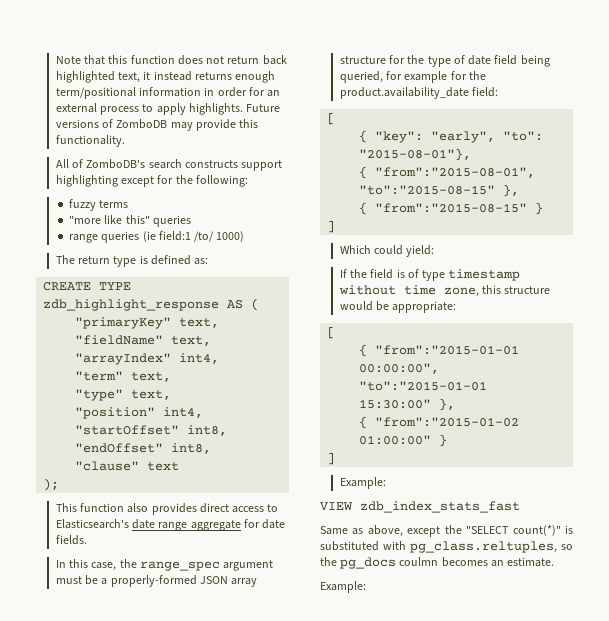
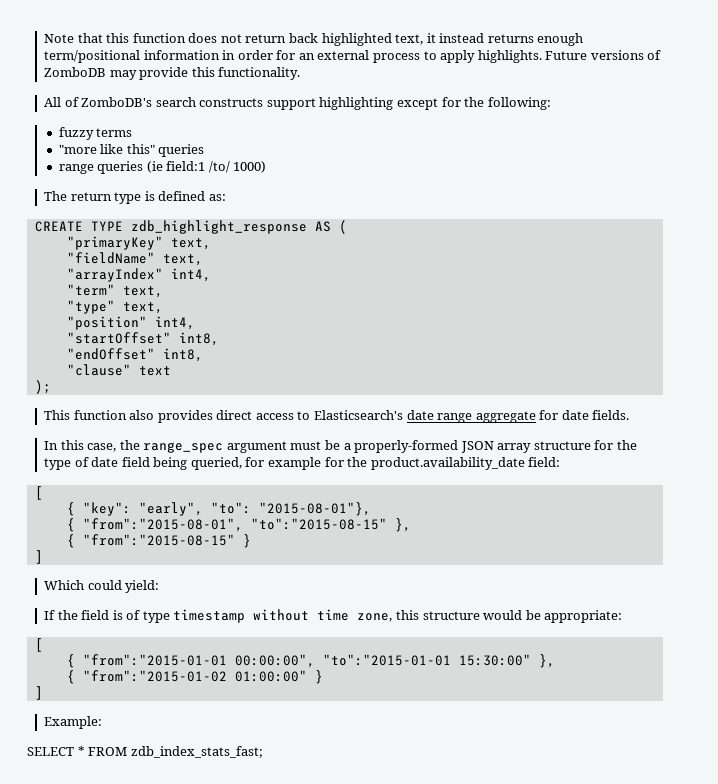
[320,501,520,513] [320,525,573,537] [320,541,573,553] [320,557,555,569] [320,581,366,593] VIEW zdb_index_stats_fast // Same as above, except the "SELECT count(*)" is substituted with pg_class.reltuples, so the pg_docs coulmn becomes an estimate. // Example: -> [27,746,263,758] SELECT * FROM zdb_index_stats_fast;

